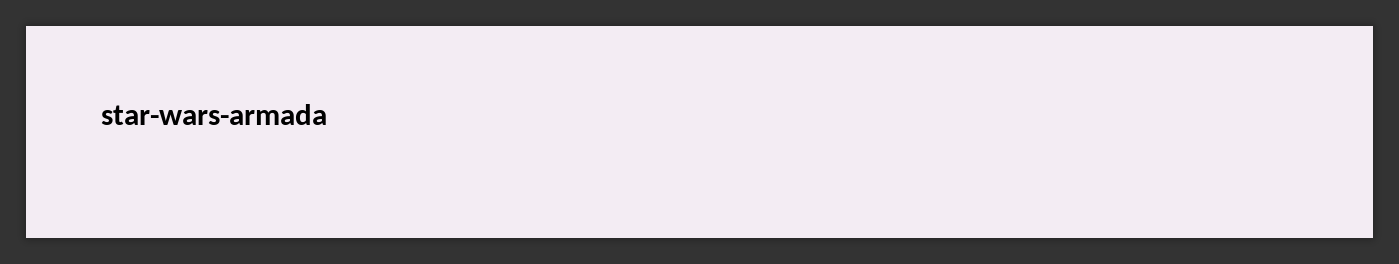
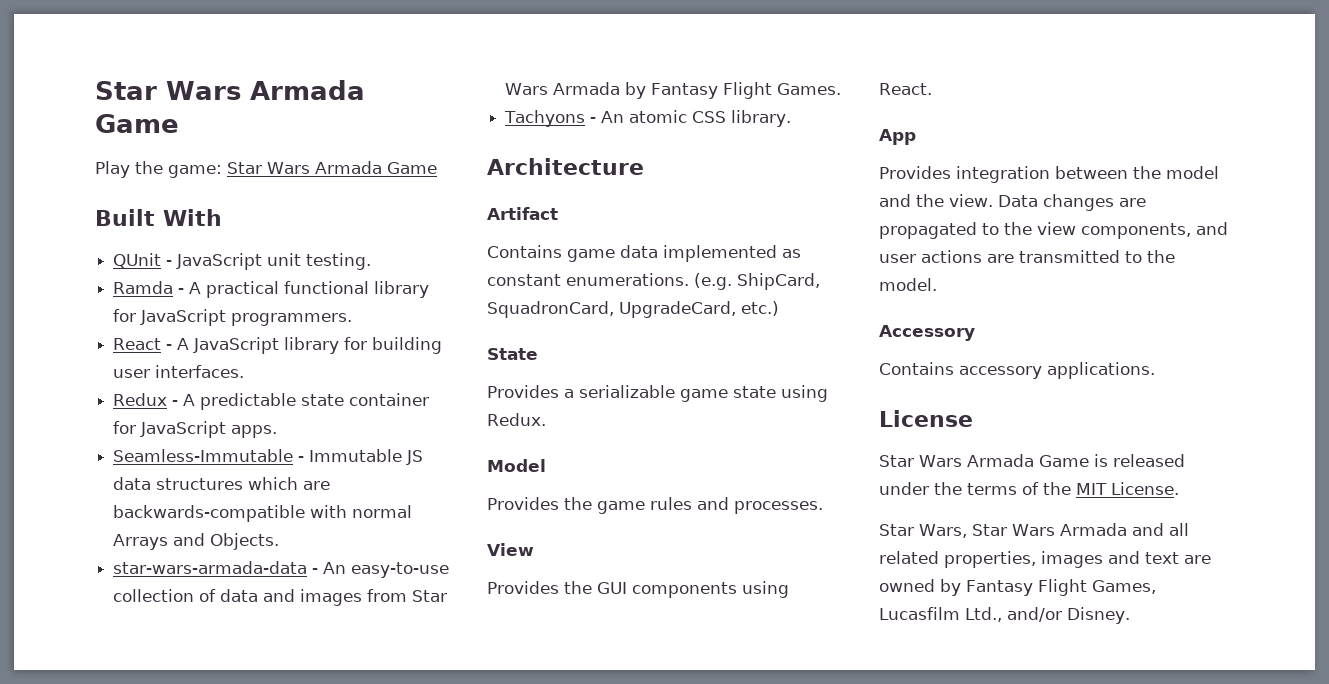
[101,104,327,125] star-wars-armada -> [95,80,365,100] [95,114,179,133] [95,161,437,178] [95,209,222,226] [113,253,372,270] [113,281,430,298] [113,309,353,326] [113,337,443,354] [113,365,245,378] [113,393,430,410] [113,421,278,438] [113,449,424,465] [113,477,331,490] [113,505,413,522] [113,533,280,550] [113,561,450,578] [113,589,448,606] [505,82,842,99] [504,110,792,127] [487,158,644,175] [487,207,558,220] [487,245,801,262] [487,273,820,290] [487,301,779,318] [487,348,538,360] [487,385,828,402] [487,413,546,426] [487,459,546,472] [487,497,823,514] [487,543,534,556] [487,581,789,598] [879,83,932,95] [879,129,916,145] [879,166,1219,183] [879,194,1146,211] [879,222,1228,239] [879,250,1175,263] [879,278,937,291] [879,325,975,341] [879,362,1155,379] [879,410,973,427] [879,454,1185,467] [879,482,1179,495] [879,523,1189,538] [879,551,1211,568] [879,579,1156,596] [879,607,1130,624] Star Wars Armada Game // Play the game: Star Wars Armada Game // Built With // QUnit - JavaScript unit testing. // Ramda - A practical functional library for JavaScript programmers. // React - A JavaScript library for building user interfaces. // Redux - A predictable state container for JavaScript apps. // Seamless-Immutable - Immutable JS data structures which are backwards-compatible with normal Arrays and Objects. // star-wars-armada-data - An easy-to-use collection of data and images from Star Wars Armada by Fantasy Flight Games. // Tachyons - An atomic CSS library. // Architecture // Artifact // Contains game data implemented as constant enumerations. (e.g. ShipCard, SquadronCard, UpgradeCard, etc.) // State // Provides a serializable game state using Redux. // Model // Provides the game rules and processes. // View // Provides the GUI components using React. // App // Provides integration between the model and the view. Data changes are propagated to the view components, and user actions are transmitted to the model. // Accessory // Contains accessory applications. // License // Star Wars Armada Game is released under the terms of the MIT License. // Star Wars, Star Wars Armada and all related properties, images and text are owned by Fantasy Flight Games, Lucasfilm Ltd., and/or Disney.

